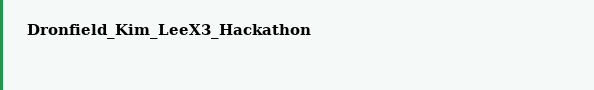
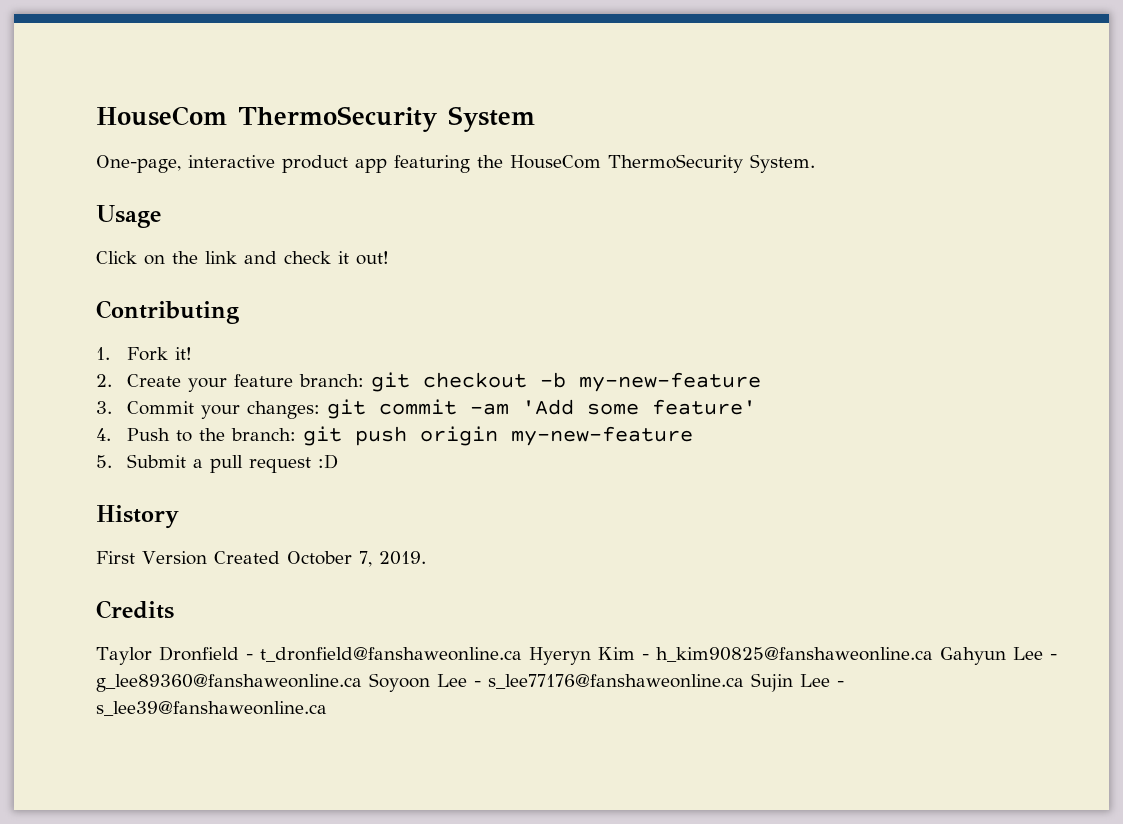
[27,24,311,39] Dronfield_Kim_LeeX3_Hackathon -> [96,106,535,132] [96,154,815,173] [96,205,161,228] [96,251,389,265] [96,300,239,324] [96,347,193,361] [96,372,762,392] [96,399,757,419] [96,426,694,446] [96,454,339,473] [96,505,179,529] [96,551,426,567] [96,600,174,619] [96,646,1057,665] [96,673,844,692] [96,701,327,716] HouseCom ThermoSecurity System // One-page, interactive product app featuring the HouseCom ThermoSecurity System. // Usage // Click on the link and check it out! // Contributing // 1. Fork it! // 2. Create your feature branch: git checkout -b my-new-feature // 3. Commit your changes: git commit -am 'Add some feature' // 4. Push to the branch: git push origin my-new-feature // 5. Submit a pull request :D // History // First Version Created October 7, 2019. // Credits // Taylor Dronfield - t_dronfield@fanshaweonline.ca Hyeryn Kim - h_kim90825@fanshaweonline.ca Gahyun Lee - g_lee89360@fanshaweonline.ca Soyoon Lee - s_lee77176@fanshaweonline.ca Sujin Lee - s_lee39@fanshaweonline.ca

